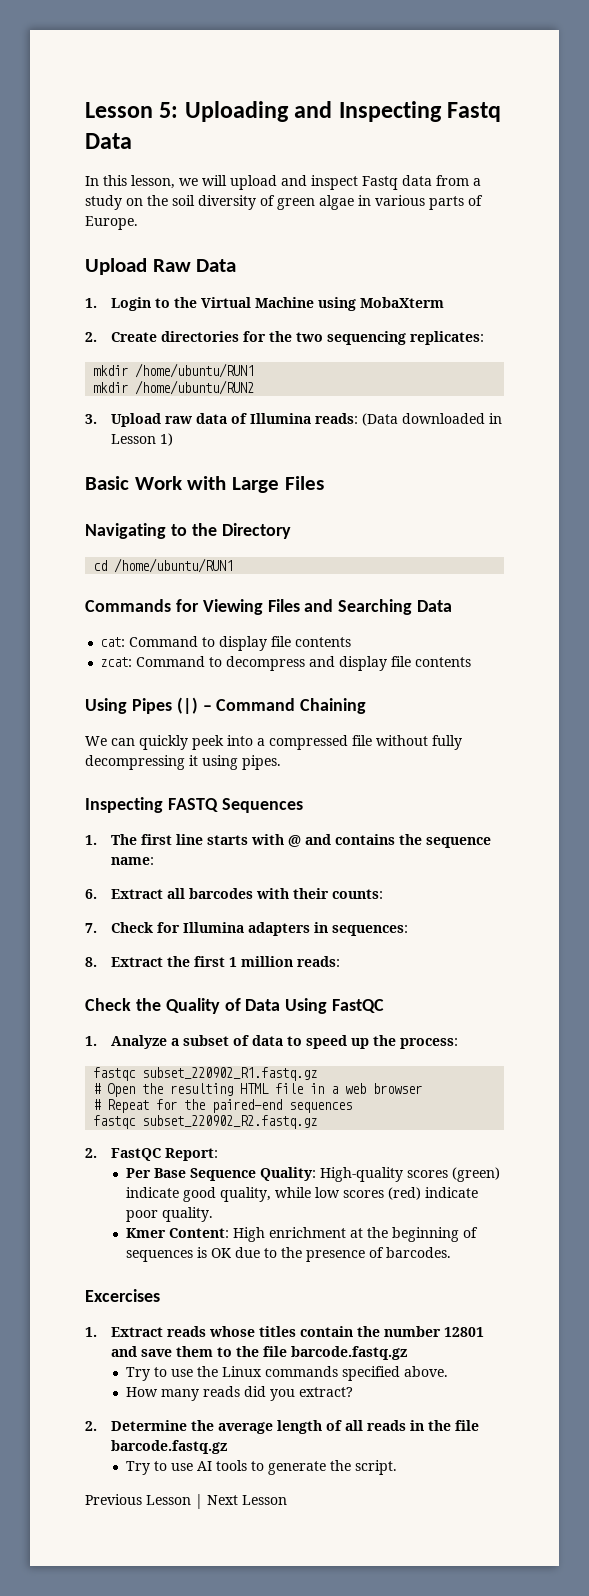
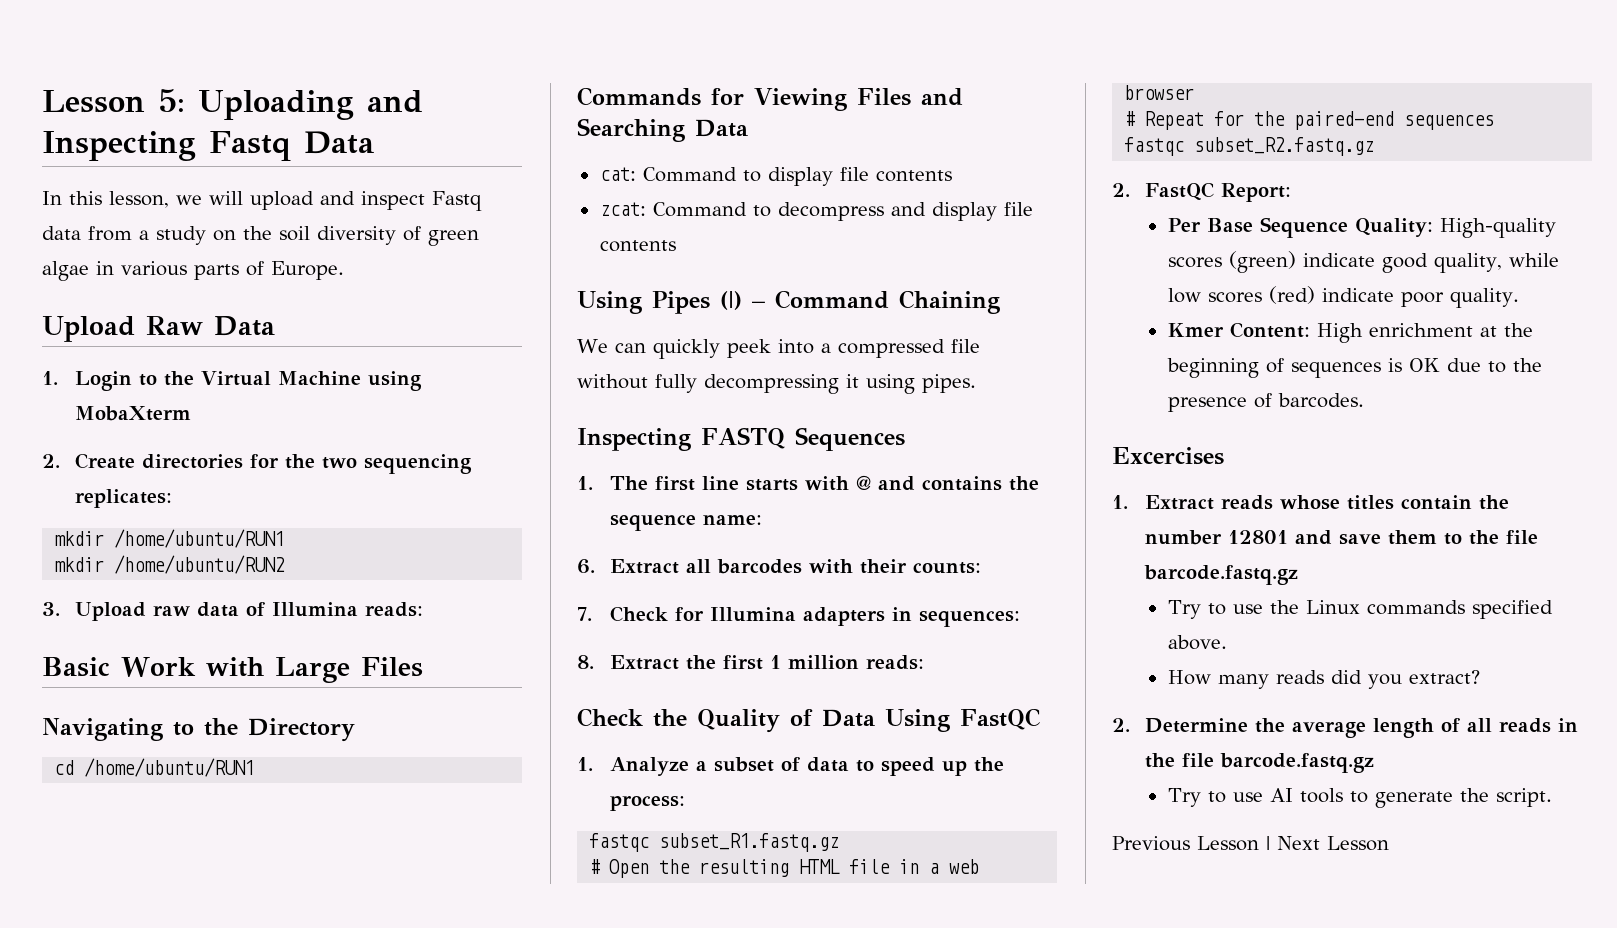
[361,413,502,426] [110,433,173,446] (Data downloaded in Lesson 1) -> (424, 609) none
[142,1067,318,1081] subset_220902_R1.fastq.gz -> [659,833,840,852] subset_R1.fastq.gz
[142,1115,318,1129] subset_220902_R2.fastq.gz -> [1194,137,1375,156] subset_R2.fastq.gz

